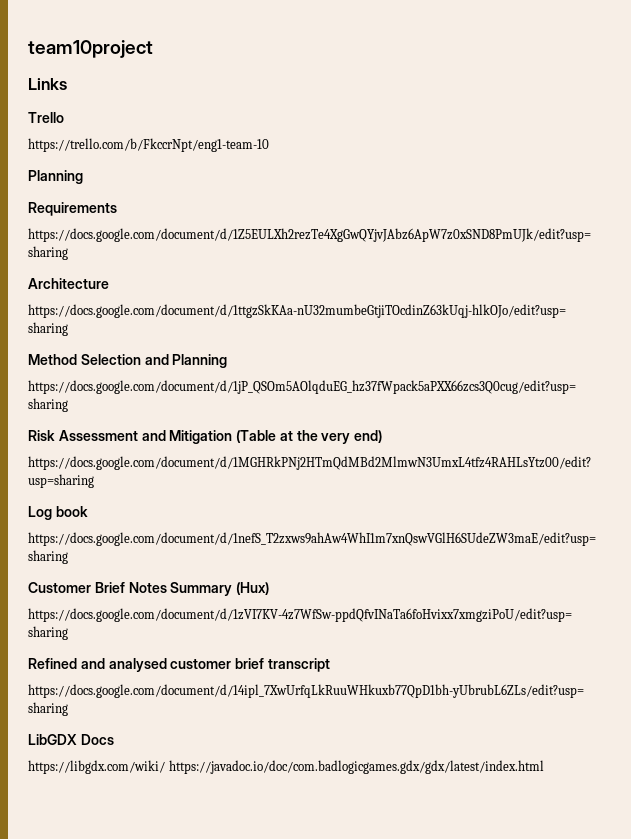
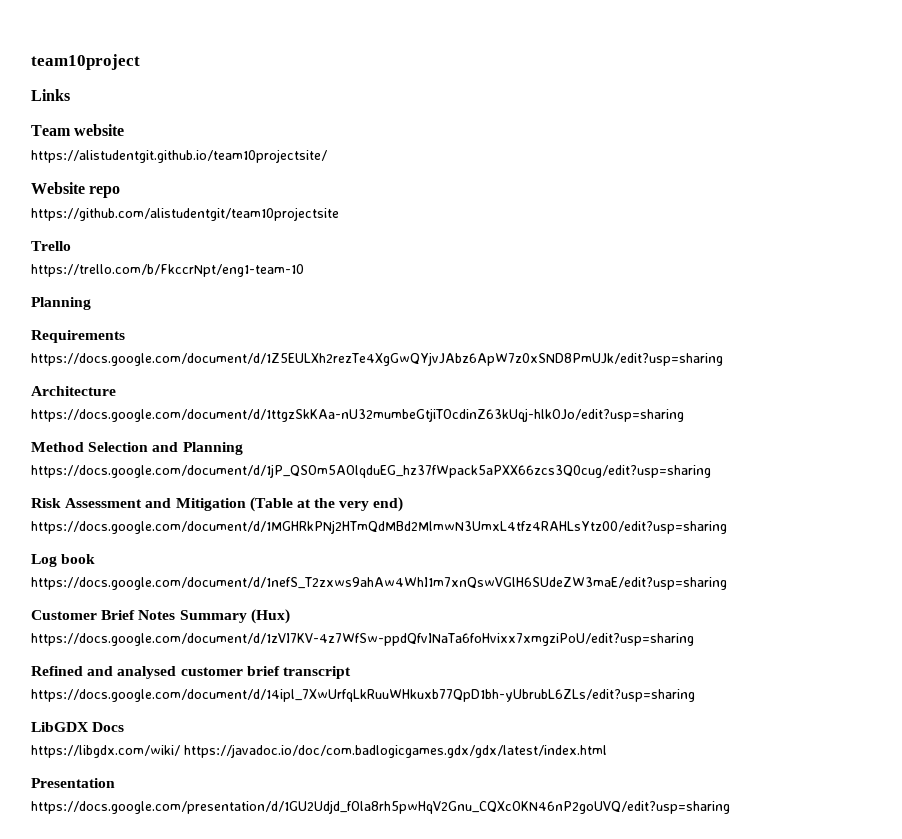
(67, 84) none -> [31,124,125,136] [31,149,327,163] [31,182,121,198] [31,207,339,221] // Team website // https://alistudentgit.github.io/team10projectsite/ // Website repo // https://github.com/alistudentgit/team10projectsite
(544, 767) none -> [31,778,115,788] [31,800,730,814] // Presentation // https://docs.google.com/presentation/d/1GU2Udjd_fOla8rh5pwHqV2Gnu_CQXcOKN46nP2goUVQ/edit?usp=sharing

